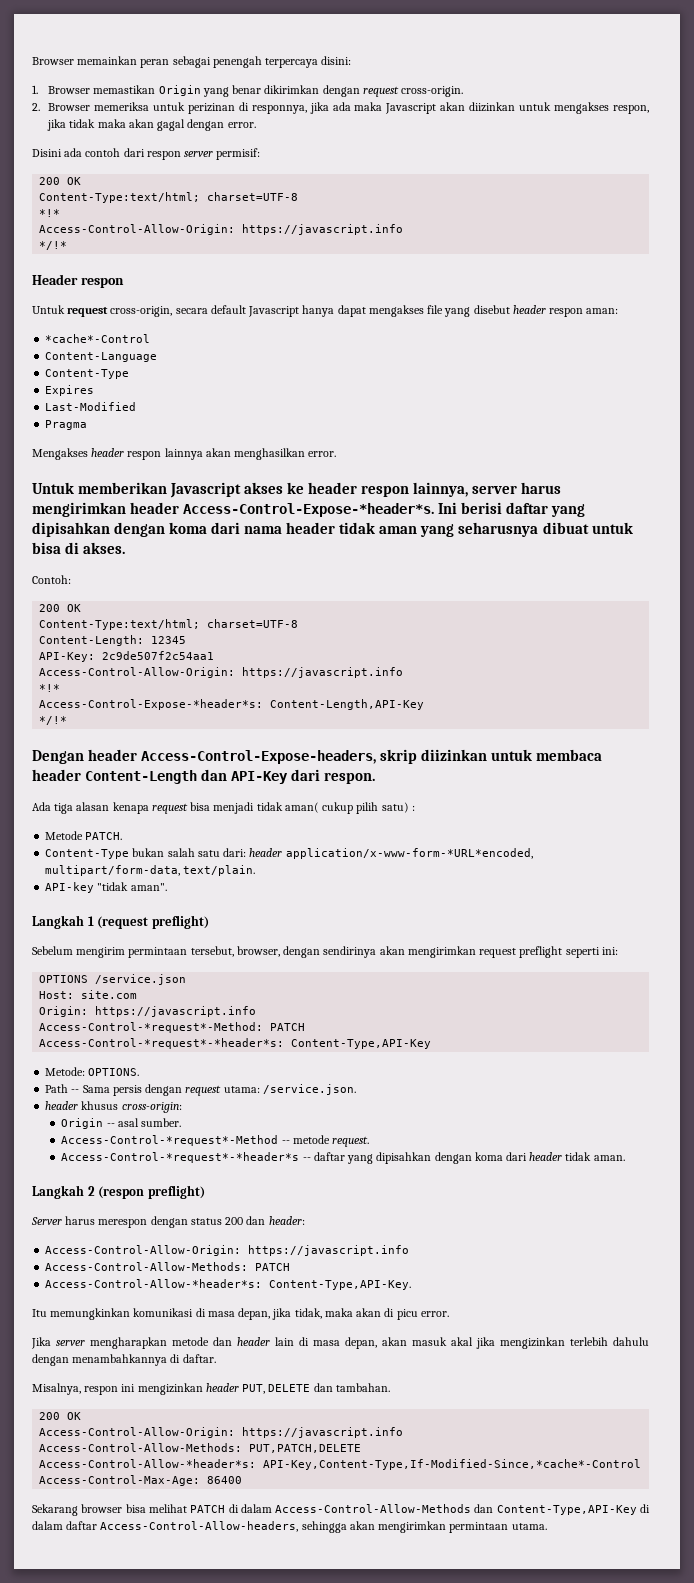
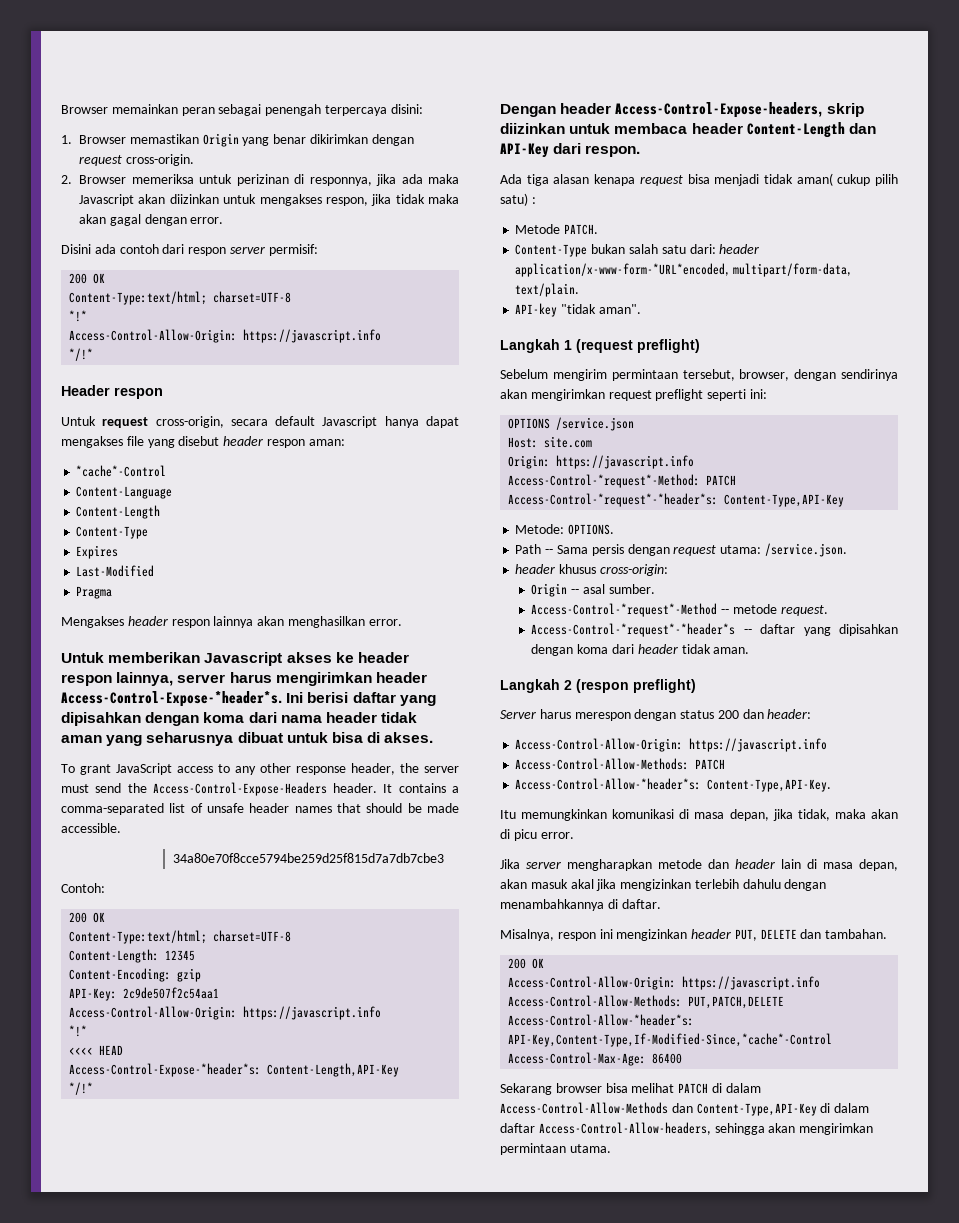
(158, 357) none -> [76,505,161,519] // Content-Length
(126, 548) none -> [61,763,459,775] [61,782,459,796] [61,803,459,815] [61,823,121,833] [173,853,445,863] // To grant JavaScript access to any other response header, the server must send the Access-Control-Expose-Headers header. It contains a comma-separated list of unsafe header names that should be made accessible. // 34a80e70f8cce5794be259d25f815d7a7db7cbe3
(187, 640) none -> [69,968,202,982] // Content-Encoding: gzip
(61, 688) none -> [69,1045,124,1055] // <<<< HEAD

